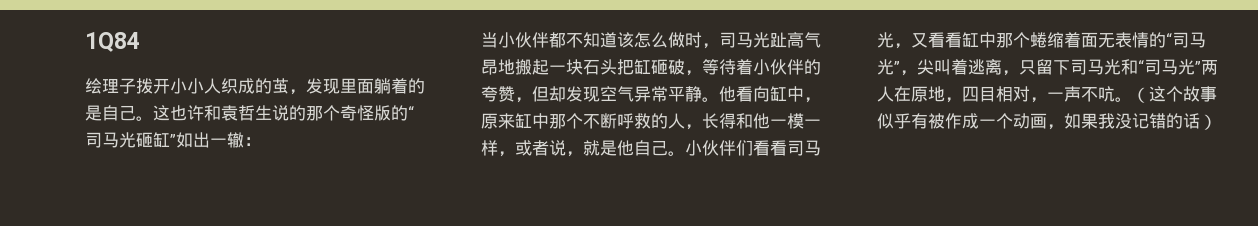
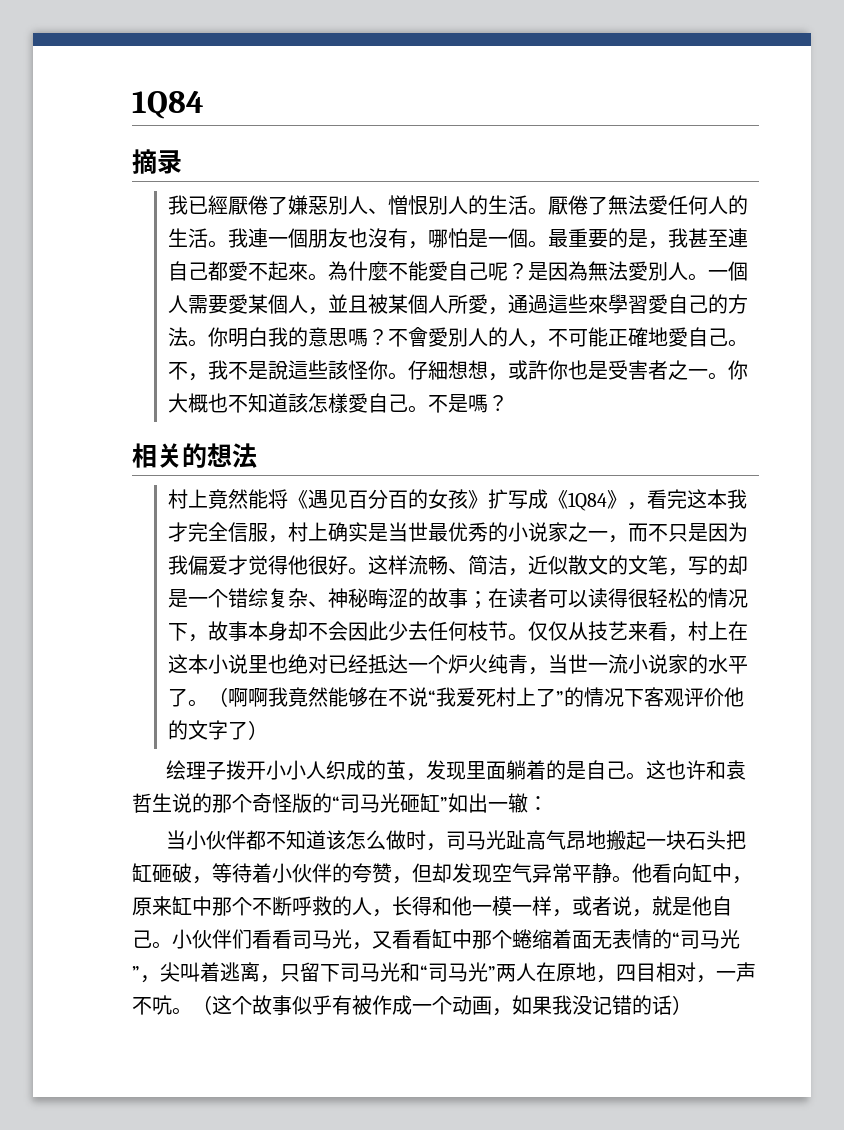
[85,32,140,52] 1Q84 -> [132,91,204,119] [132,149,182,174] [168,195,749,215] [168,228,749,249] [168,261,749,281] [168,294,749,315] [168,327,749,348] [168,360,749,381] [168,393,509,413] [132,443,257,468] [168,489,748,511] [168,522,749,543] [168,555,749,576] [168,588,749,609] [168,621,749,642] [168,654,749,675] [168,687,745,707] [168,720,269,740] 1Q84 // 摘录 // 我已經厭倦了嫌惡別人、憎恨別人的生活。厭倦了無法愛任何人的生活。我連一個朋友也沒有，哪怕是一個。最重要的是，我甚至連自己都愛不起來。為什麼不能愛自己呢？是因為無法愛別人。一個人需要愛某個人，並且被某個人所愛，通過這些來學習愛自己的方法。你明白我的意思嗎？不會愛別人的人，不可能正確地愛自己。不，我不是說這些該怪你。仔細想想，或許你也是受害者之一。你大概也不知道該怎樣愛自己。不是嗎？ // 相关的想法 // 村上竟然能将《遇见百分百的女孩》扩写成《1Q84》，看完这本我才完全信服，村上确实是当世最优秀的小说家之一，而不只是因为我偏爱才觉得他很好。这样流畅、简洁，近似散文的文笔，写的却是一个错综复杂、神秘晦涩的故事；在读者可以读得很轻松的情况下，故事本身却不会因此少去任何枝节。仅仅从技艺来看，村上在这本小说里也绝对已经抵达一个炉火纯青，当世一流小说家的水平了。（啊啊我竟然能够在不说“我爱死村上了”的情况下客观评价他的文字了）

